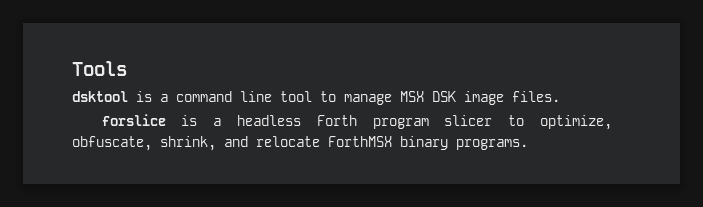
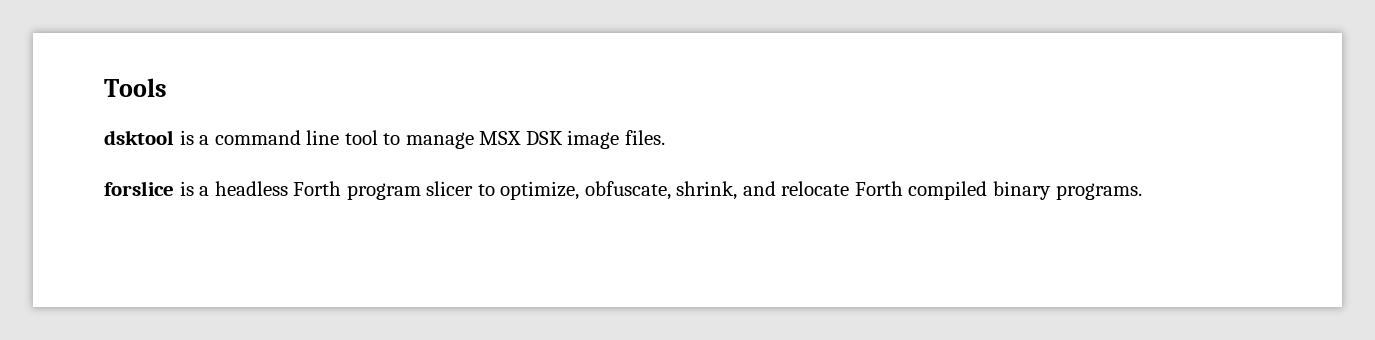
[328,136,392,147] ForthMSX -> [854,181,988,200] Forth compiled

